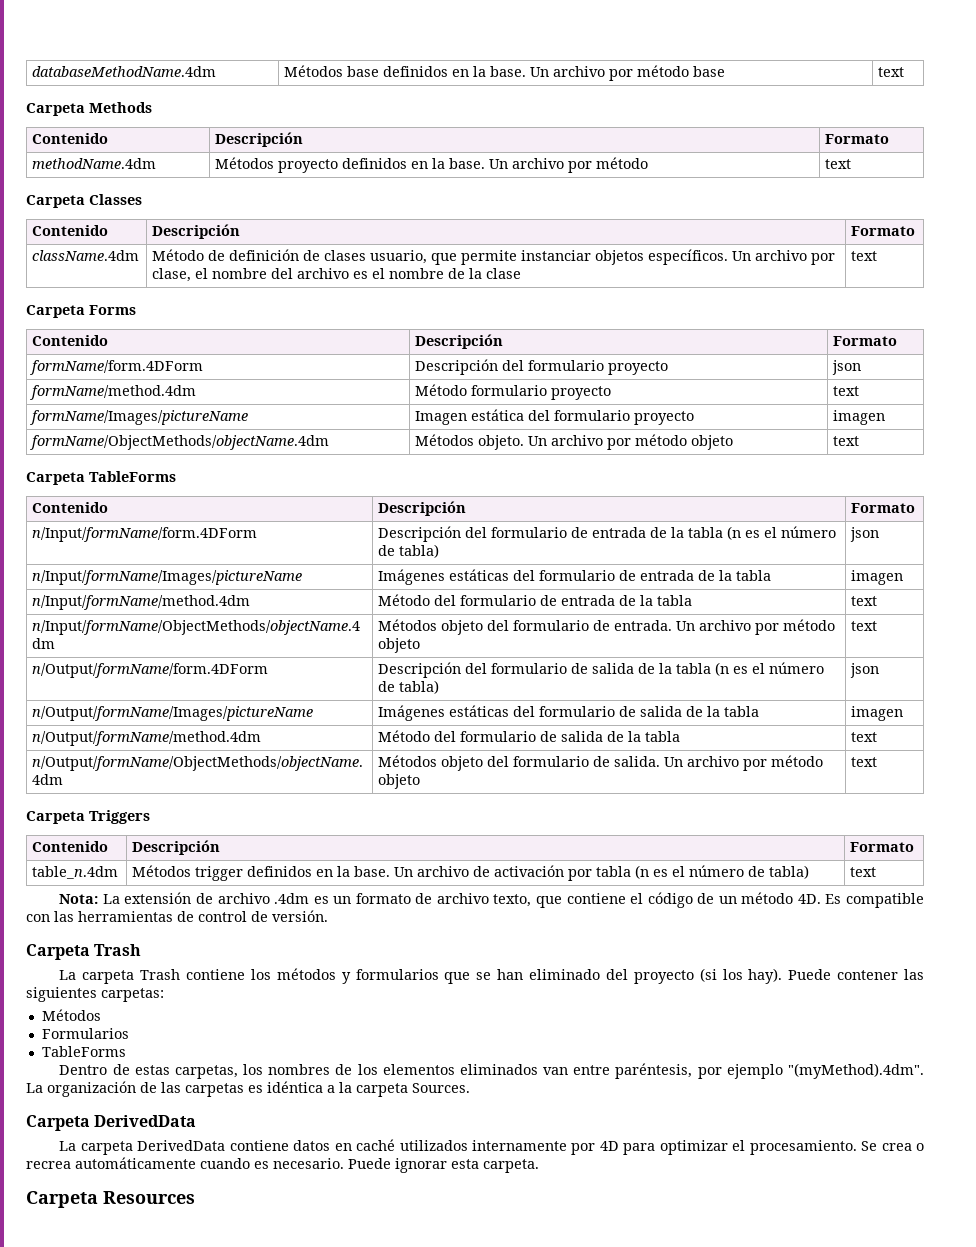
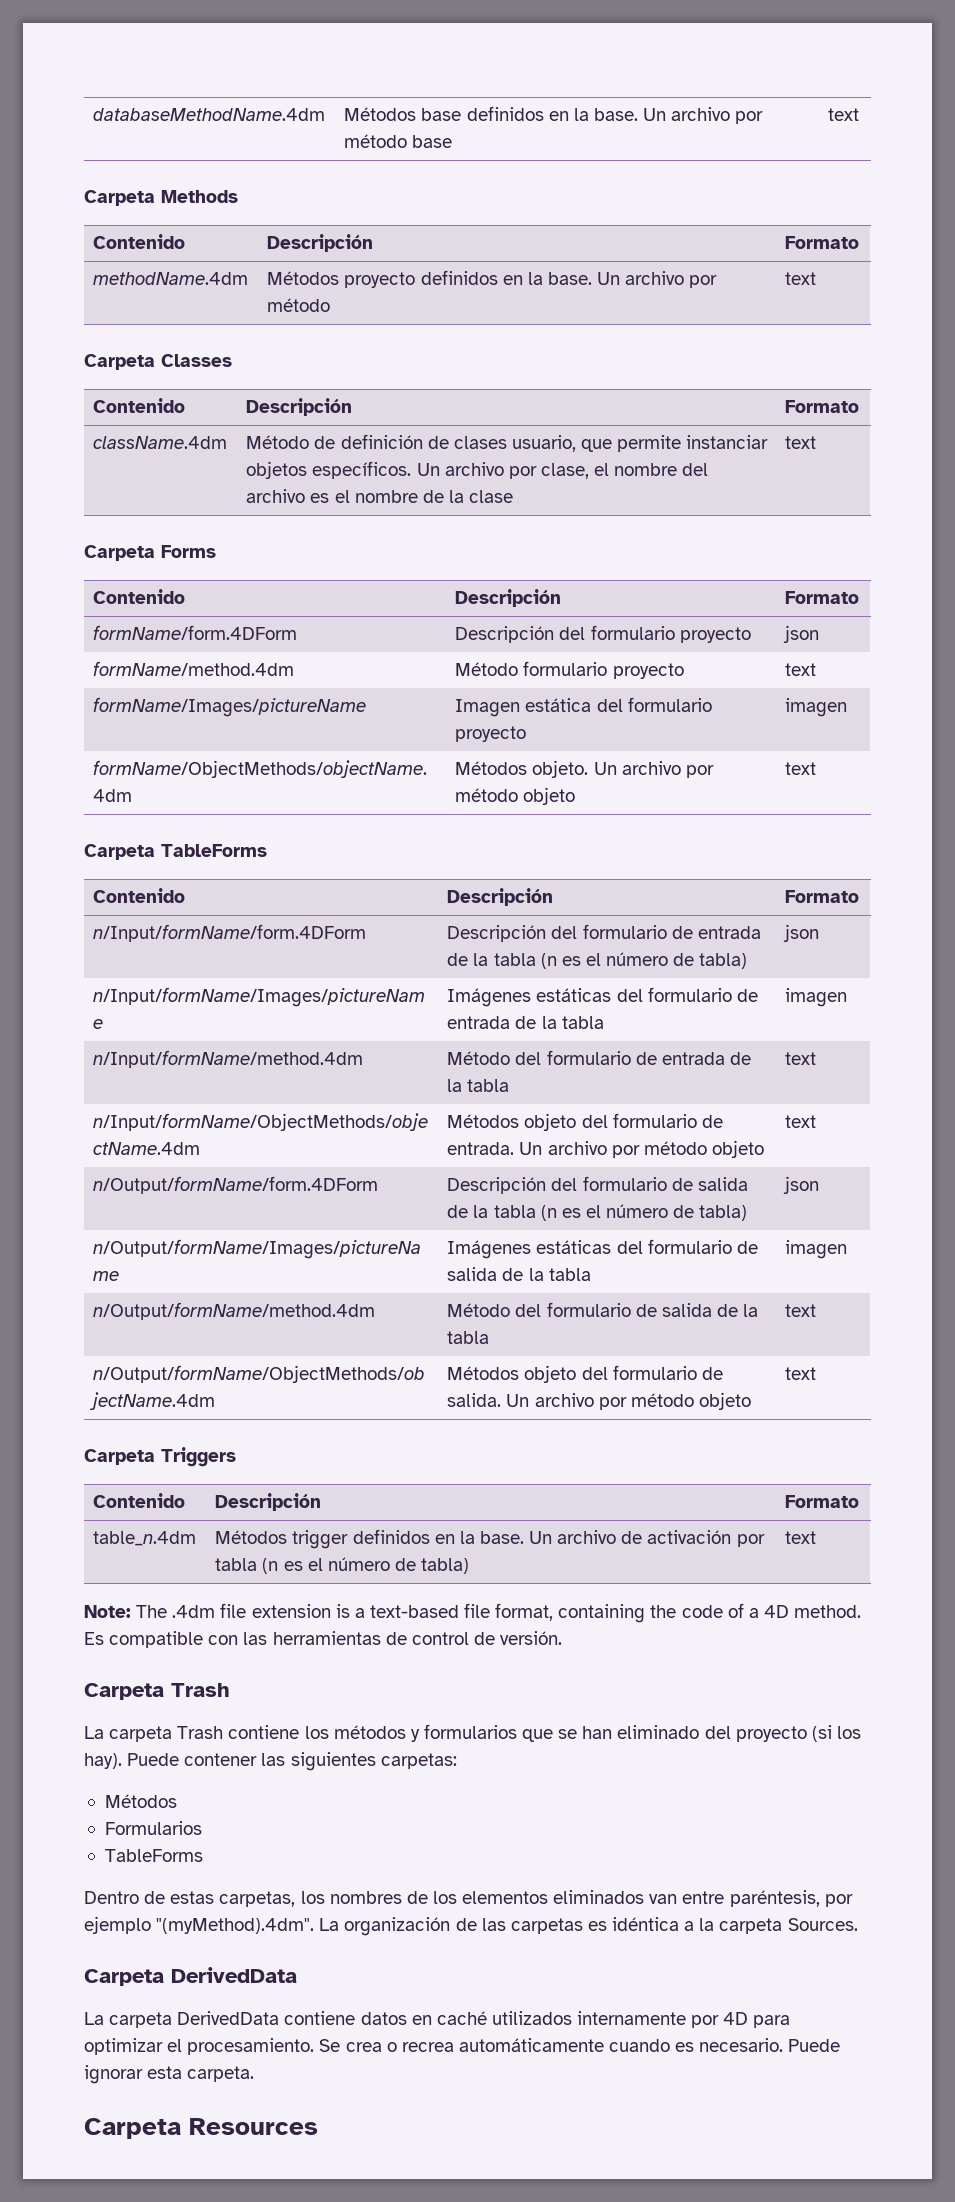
[59,892,821,908] Nota: La extensión de archivo .4dm es un formato de archivo texto, que contiene el código de un método 4D. -> [84,1603,862,1623] Note: The .4dm file extension is a text-based file format, containing the code of a 4D method.

